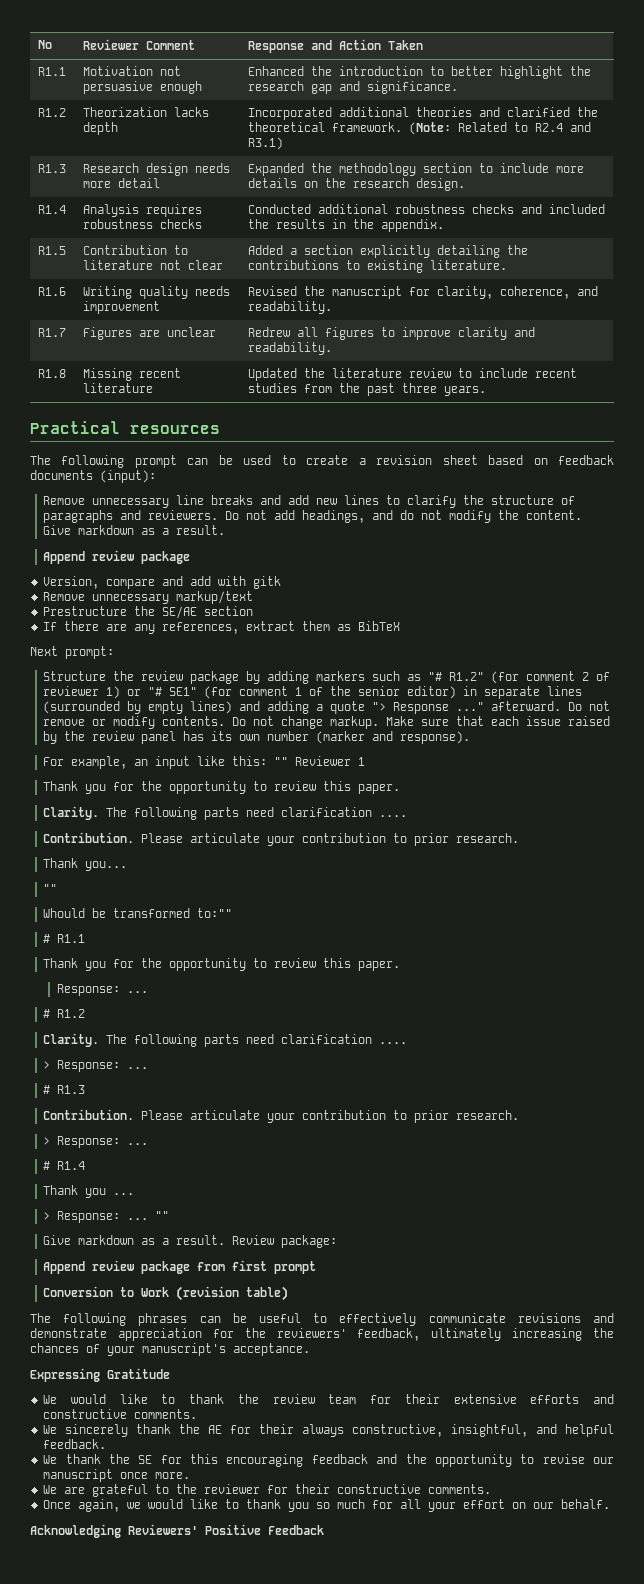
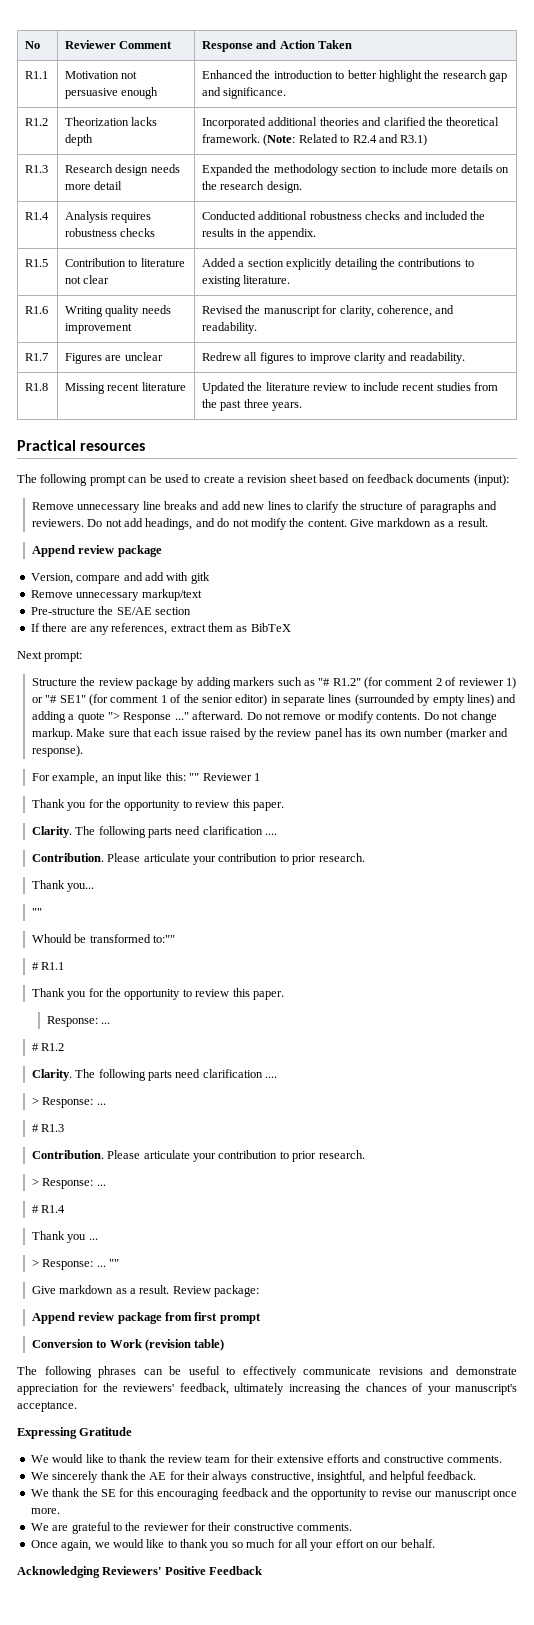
[43,606,128,616] Prestructure -> [30,607,95,615] Pre-structure

